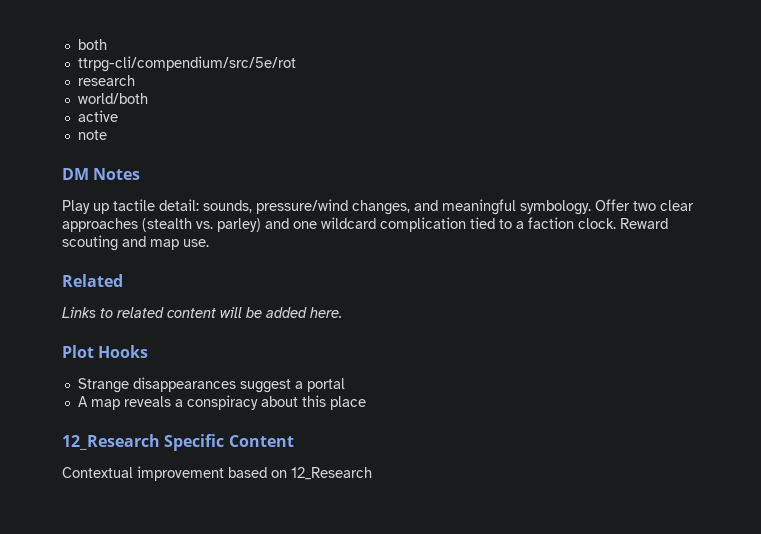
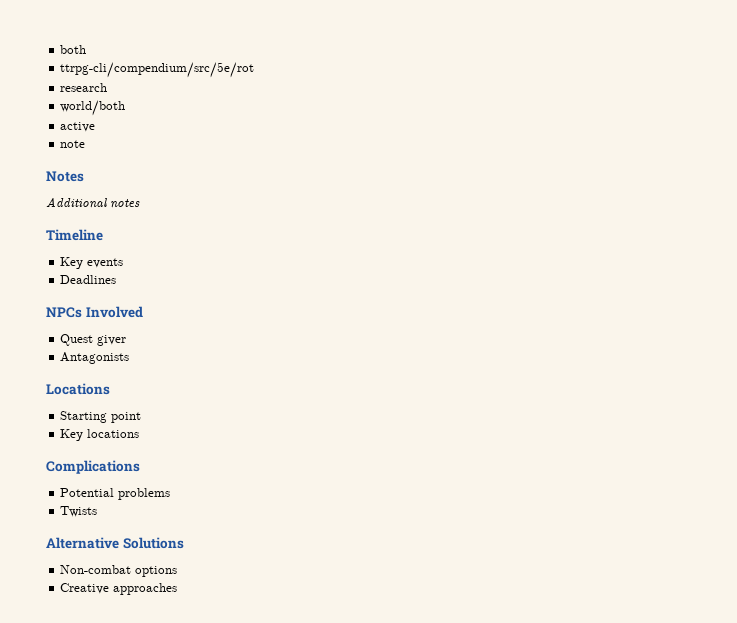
[62,168,89,180] DM -> (86, 144) none
[62,199,694,215] [62,217,668,232] [62,235,209,251] [62,274,123,287] [62,307,342,318] [62,345,149,358] [77,377,345,393] [77,395,366,410] [62,434,294,451] [62,466,372,481] Play up tactile detail: sounds, pressure/wind changes, and meaningful symbology. Offer two clear approaches (stealth vs. parley) and one wildcard complication tied to a faction clock. Reward scouting and map use. // Related // Links to related content will be added here. // Plot Hooks // Strange disappearances suggest a portal // A map reveals a conspiracy about this place // 12_Research Specific Content // Contextual improvement based on 12_Research -> [46,197,140,208] [46,229,103,241] [60,257,124,269] [60,275,117,284] [46,306,143,318] [60,334,127,346] [60,352,130,364] [46,383,110,395] [60,411,142,423] [60,429,140,441] [46,460,140,474] [60,488,171,500] [60,506,98,517] [46,537,184,549] [60,565,178,577] [60,583,178,595] Additional notes // Timeline // Key events // Deadlines // NPCs Involved // Quest giver // Antagonists // Locations // Starting point // Key locations // Complications // Potential problems // Twists // Alternative Solutions // Non-combat options // Creative approaches

